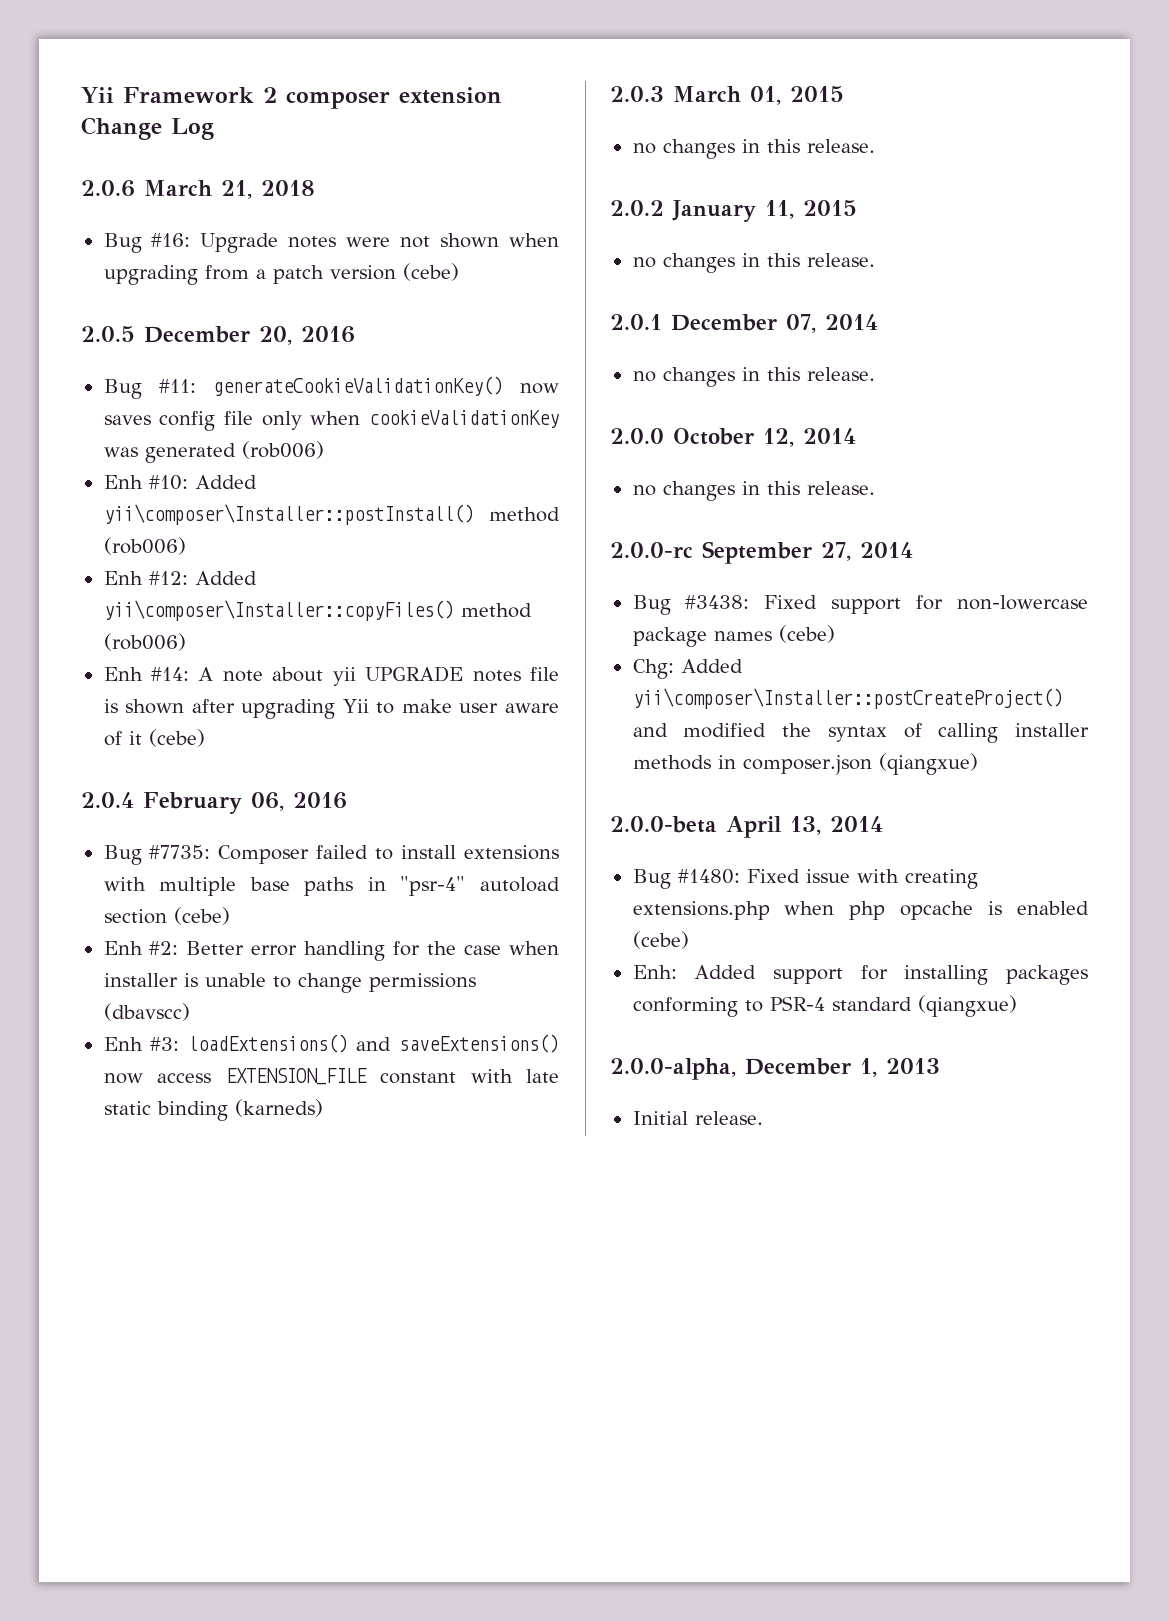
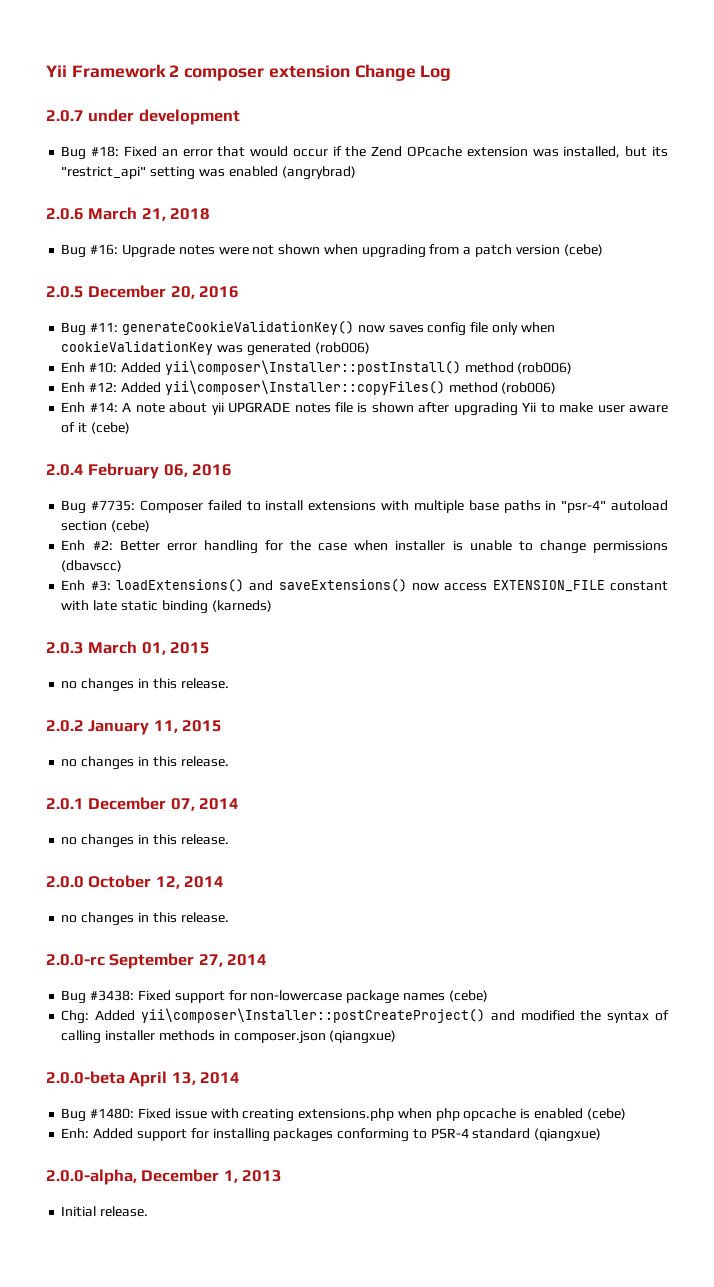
(214, 129) none -> [46,109,240,125] [61,146,669,160] [61,166,356,180] // 2.0.7 under development // Bug #18: Fixed an error that would occur if the Zend OPcache extension was installed, but its "restrict_api" setting was enabled (angrybrad)

